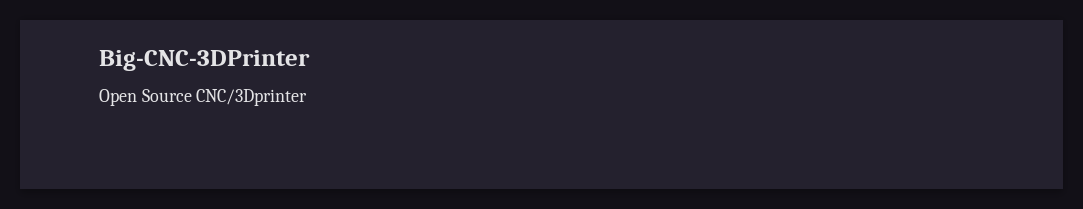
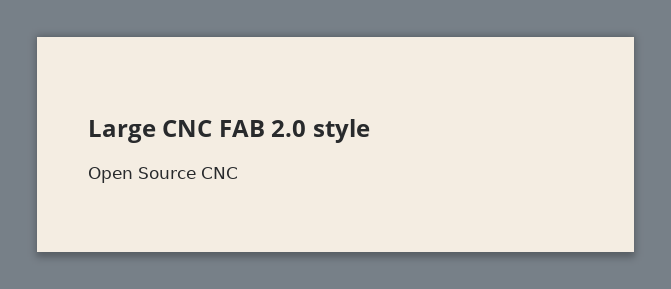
[99,50,310,71] Big-CNC-3DPrinter -> [88,119,370,143] Large CNC FAB 2.0 style
[196,89,308,106] CNC/3Dprinter -> [201,167,238,179] CNC

